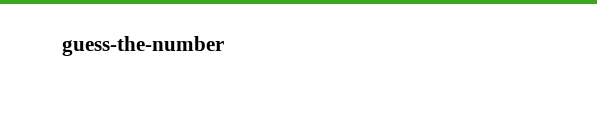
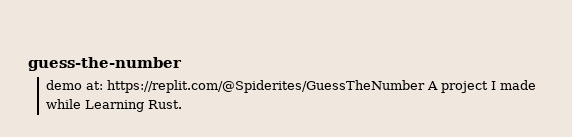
(224, 46) none -> [45,80,536,93] [45,99,182,112] // demo at: https://replit.com/@Spiderites/GuessTheNumber A project I made while Learning Rust.

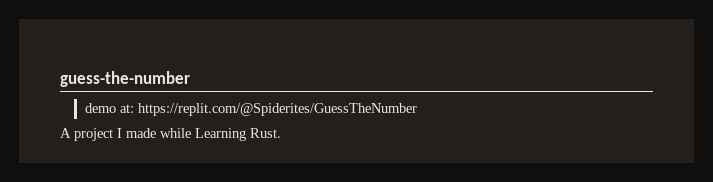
(425, 86) none -> (417, 109) //

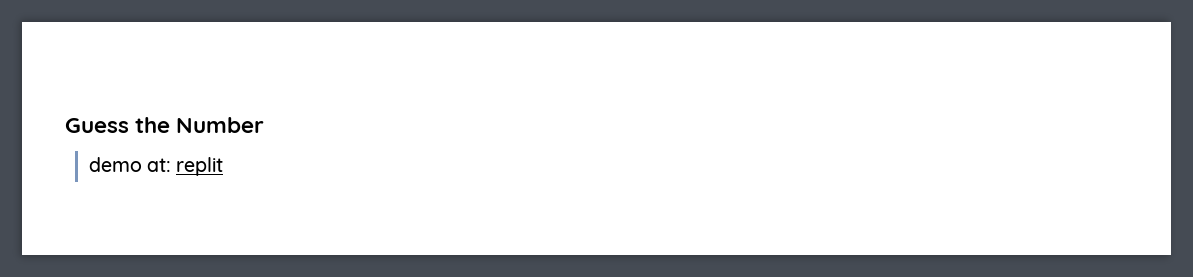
[60,71,190,87] guess-the-number -> [65,117,265,133] Guess the Number
[137,103,417,116] [60,128,281,141] https://replit.com/@Spiderites/GuessTheNumber // A project I made while Learning Rust. -> [176,157,224,176] replit

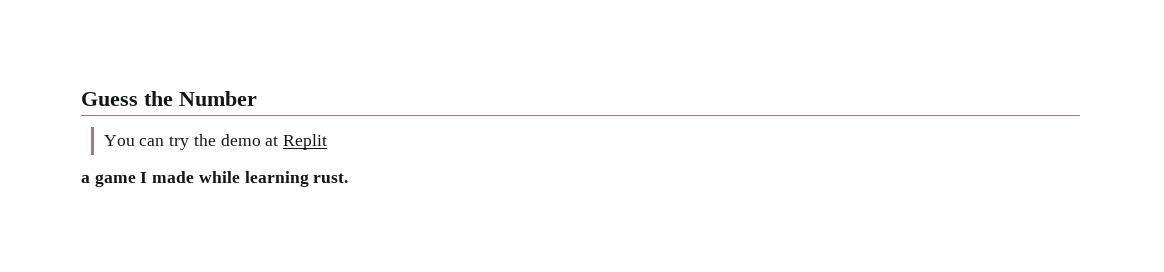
[88,157,224,176] demo at: replit -> [103,134,328,150] [81,171,349,187] You can try the demo at Replit // a game I made while learning rust.

